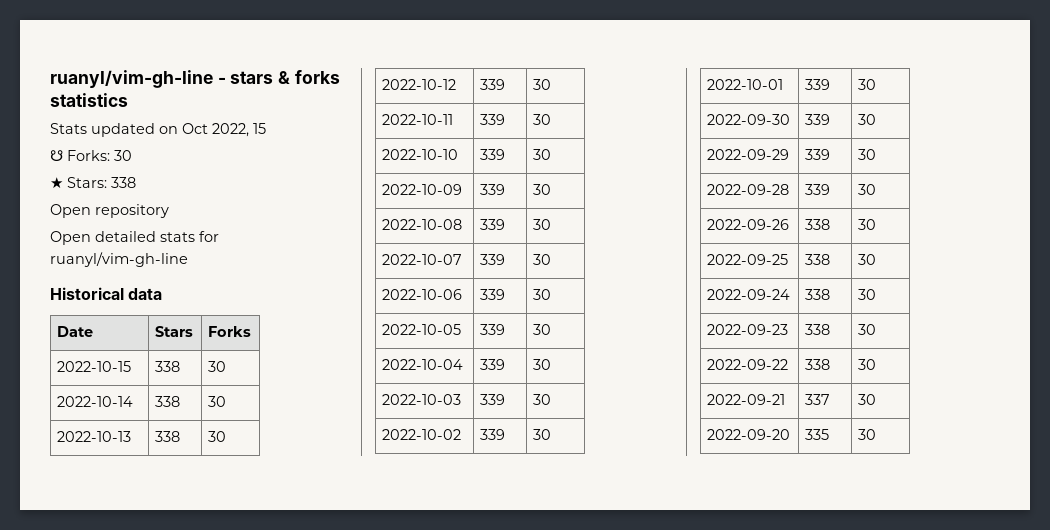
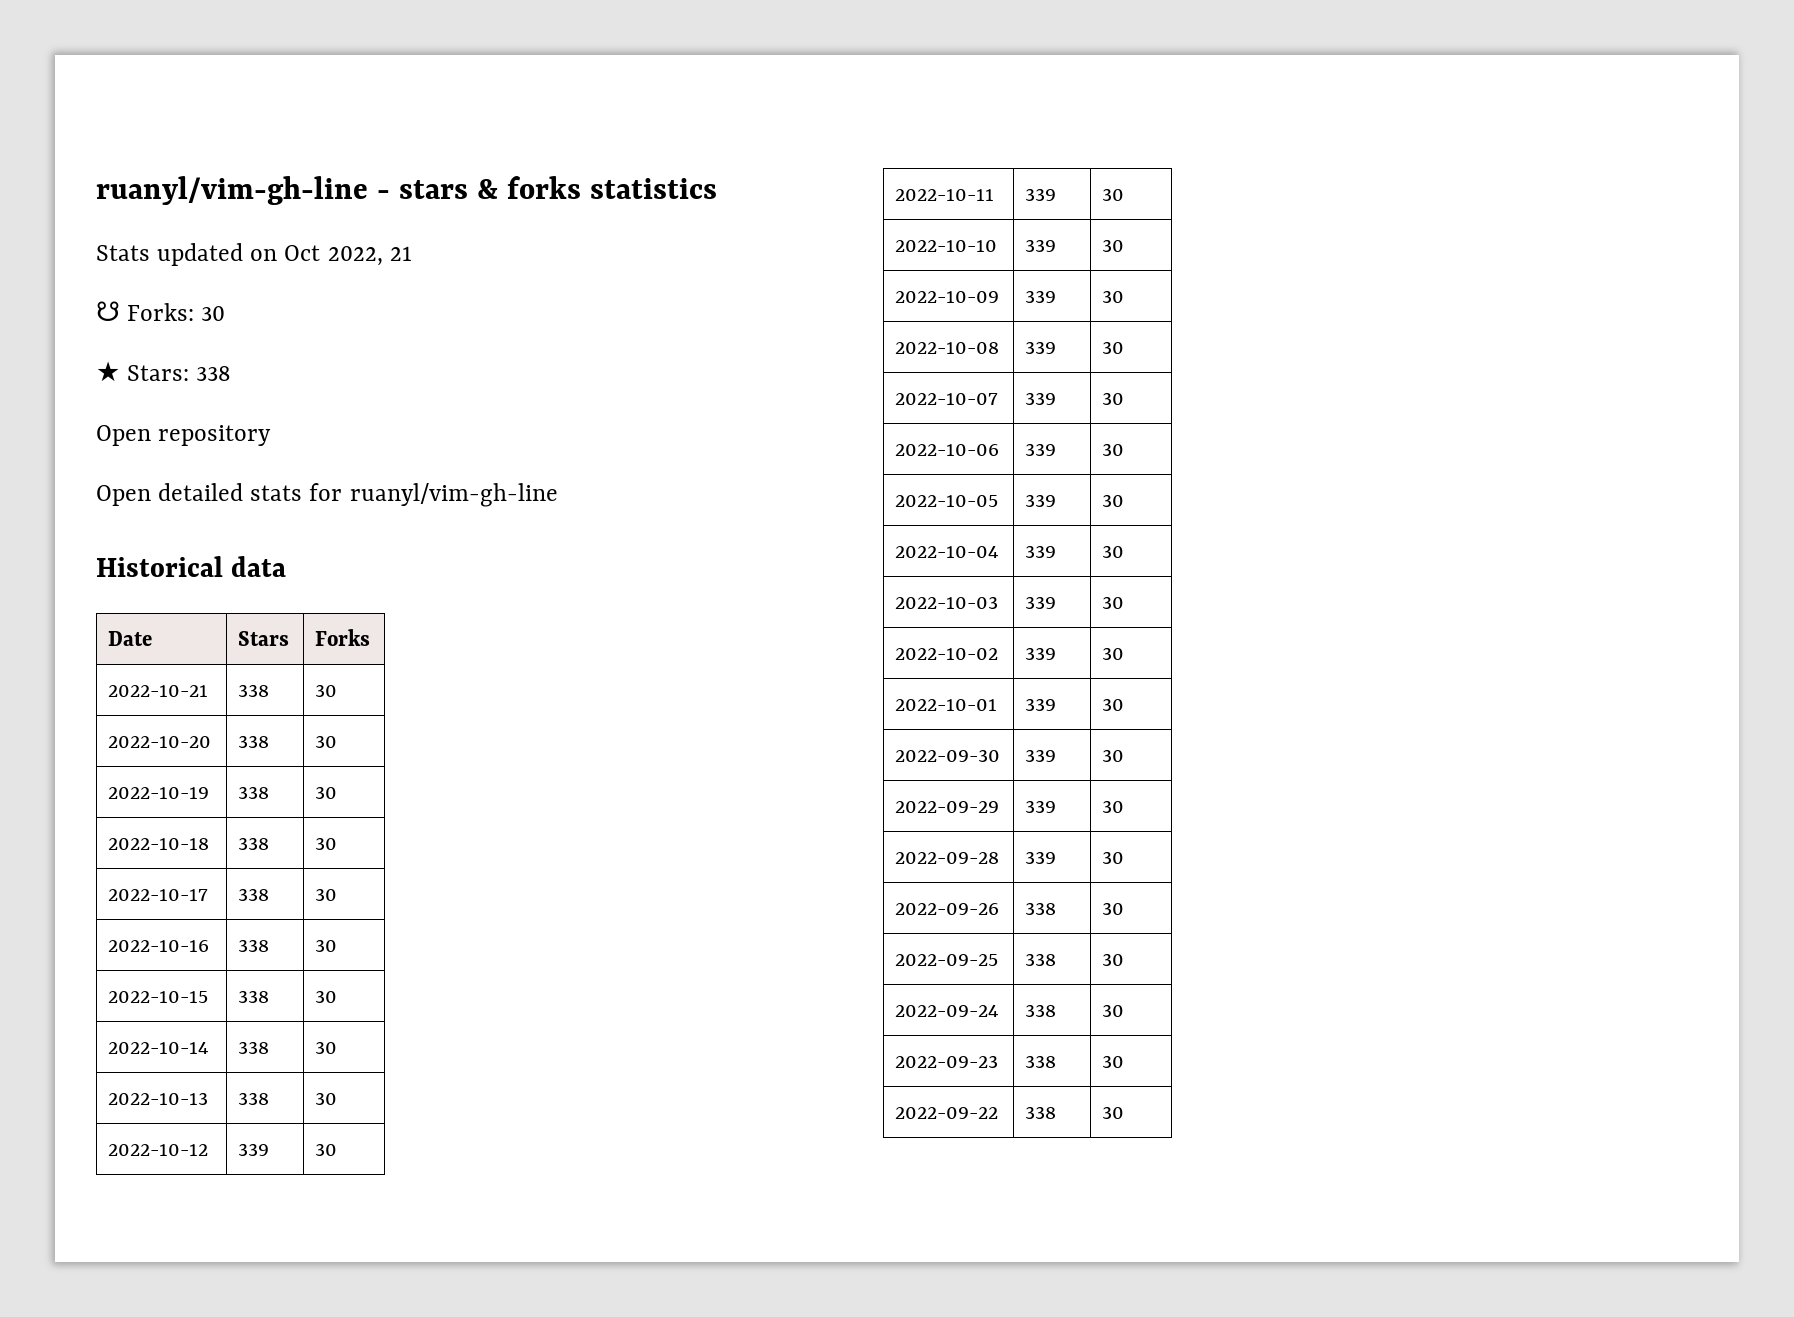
[253,123,266,134] 15 -> [389,246,412,261] 21
(252, 331) none -> [108,685,209,697] [238,684,270,697] [315,684,338,697] [108,736,212,748] [238,735,270,748] [315,735,338,748] [108,787,210,799] [238,786,270,799] [315,786,338,799] [108,838,210,850] [238,837,270,850] [315,837,338,850] [108,889,209,901] [238,888,270,901] [315,888,338,901] [108,940,210,952] [238,939,270,952] [315,939,338,952] // 2022-10-21 | 338 | 30 // 2022-10-20 | 338 | 30 // 2022-10-19 | 338 | 30 // 2022-10-18 | 338 | 30 // 2022-10-17 | 338 | 30 // 2022-10-16 | 338 | 30
[707,394,786,405] [805,394,831,405] [858,394,877,405] [707,429,791,440] [805,429,830,440] [858,429,877,440] // 2022-09-21 | 337 | 30 // 2022-09-20 | 335 | 30 -> (1125, 1112) none

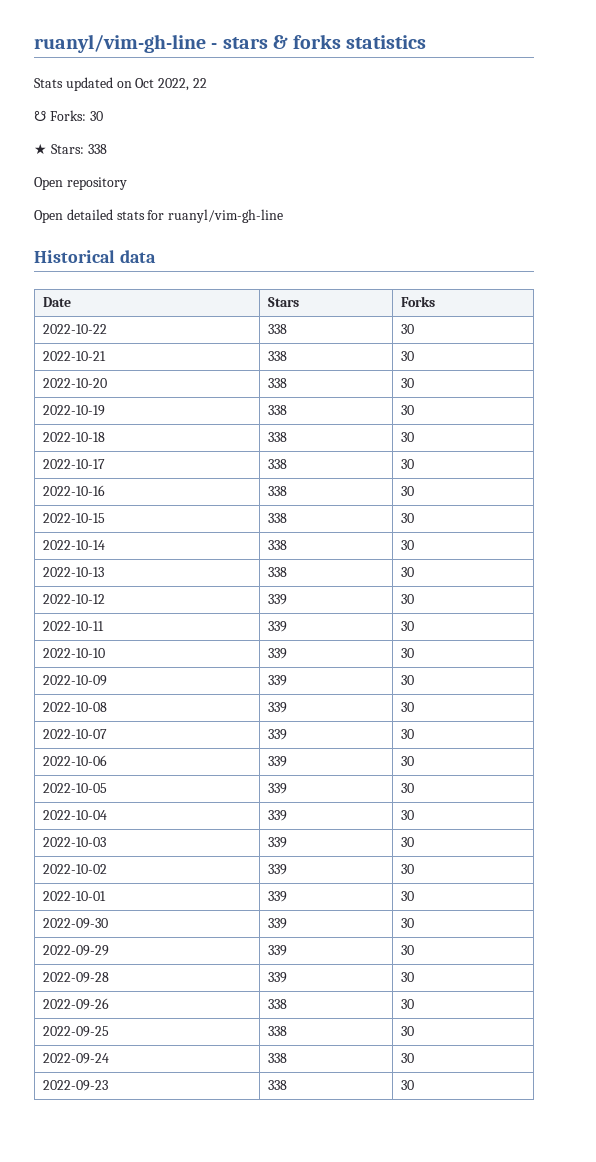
[389,246,412,261] 21 -> [192,78,207,88] 22
(371, 637) none -> [43,324,108,334] [268,324,288,334] [401,324,415,334] // 2022-10-22 | 338 | 30
[895,1107,999,1119] [1025,1106,1057,1119] [1102,1106,1125,1119] // 2022-09-22 | 338 | 30 -> (415, 1085) none

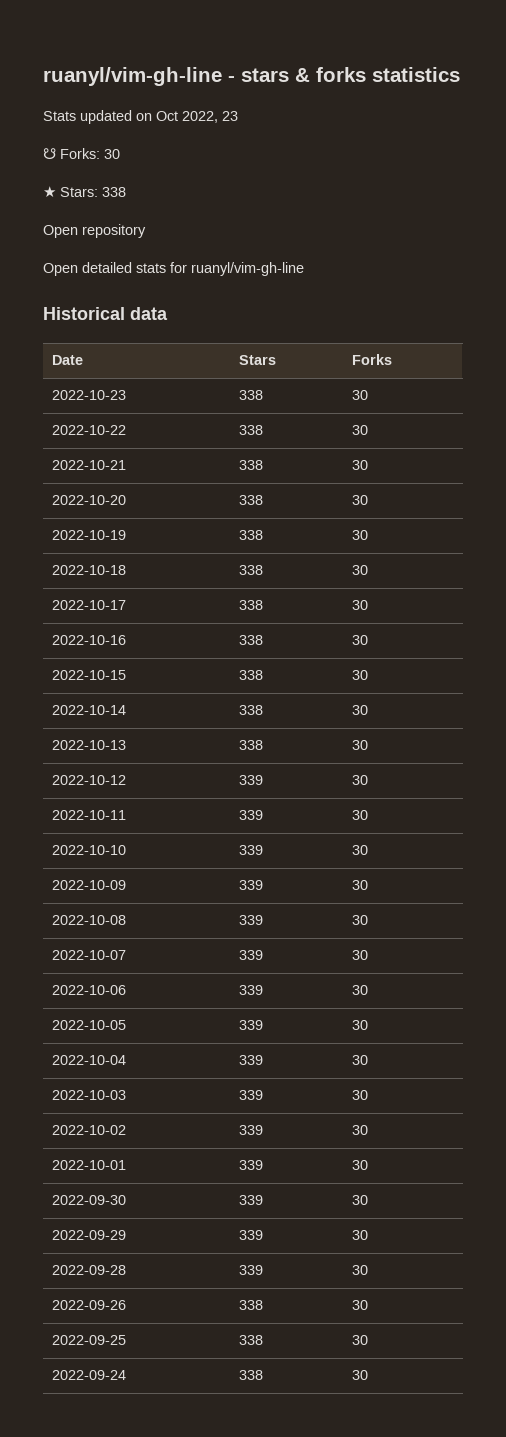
[192,78,207,88] 22 -> [222,111,238,121] 23
(436, 301) none -> [52,390,127,400] [239,390,264,400] [352,390,369,400] // 2022-10-23 | 338 | 30
[43,1080,109,1091] [268,1080,288,1090] [401,1080,415,1090] // 2022-09-23 | 338 | 30 -> (369, 1375) none

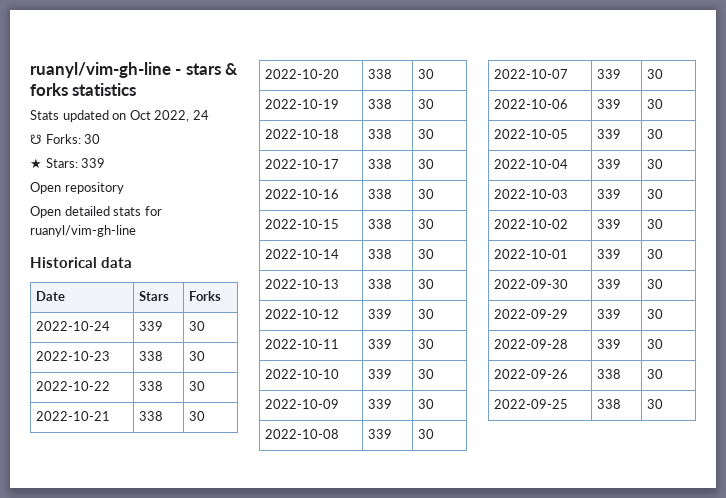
[222,111,238,121] 23 -> [192,110,209,120] 24
[102,187,126,197] 338 -> [81,158,106,168] 339
(393, 359) none -> [35,321,110,331] [138,321,163,331] [188,321,205,331] // 2022-10-24 | 339 | 30
[52,1370,127,1380] [239,1370,264,1380] [352,1370,369,1380] // 2022-09-24 | 338 | 30 -> (663, 404) none

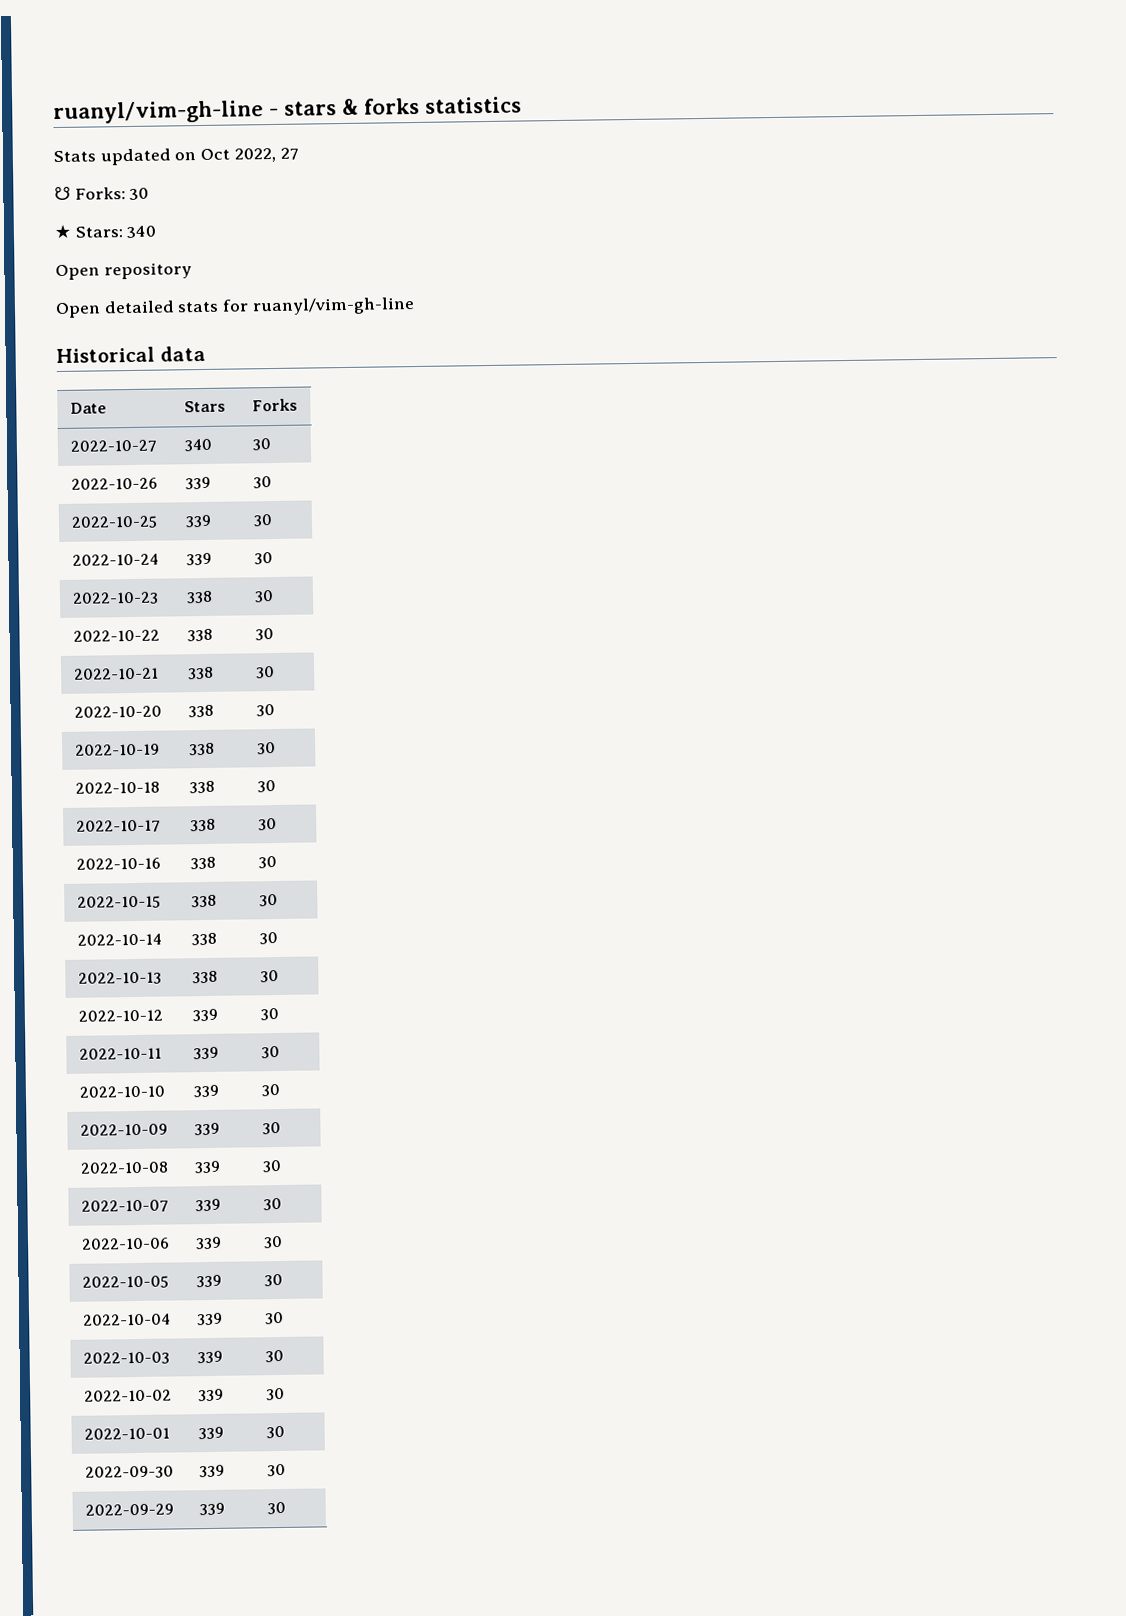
[192,110,209,120] 24 -> [279,147,299,160] 27
[81,158,106,168] 339 -> [126,225,157,239] 340
(221, 296) none -> [69,439,157,453] [183,438,212,452] [251,438,271,451] [70,477,158,490] [184,476,211,490] [252,476,272,489] [70,515,158,529] [184,514,212,528] [252,514,273,527] // 2022-10-27 | 340 | 30 // 2022-10-26 | 339 | 30 // 2022-10-25 | 339 | 30
[493,339,568,349] [596,339,621,349] [646,339,663,349] [493,369,568,379] [596,369,621,379] [646,369,663,379] [493,399,568,409] [596,399,621,409] [646,399,663,409] // 2022-09-28 | 339 | 30 // 2022-09-26 | 338 | 30 // 2022-09-25 | 338 | 30 -> (286, 1508) none

